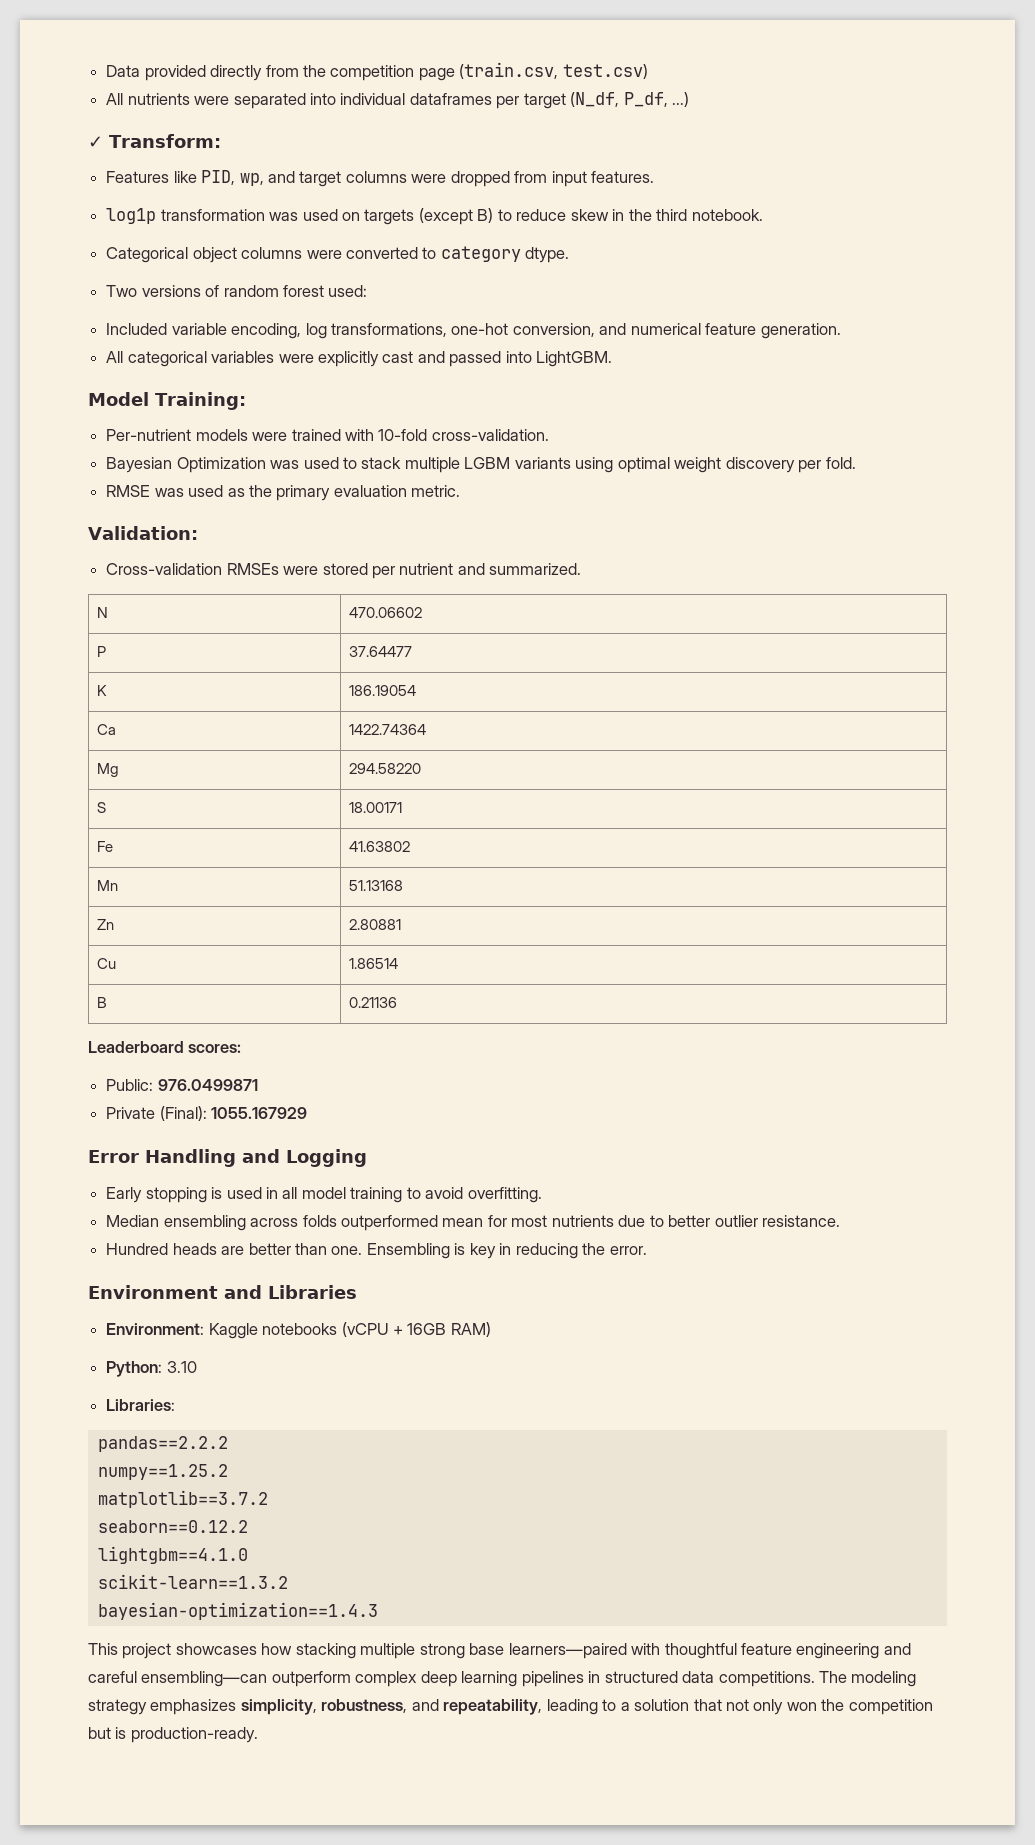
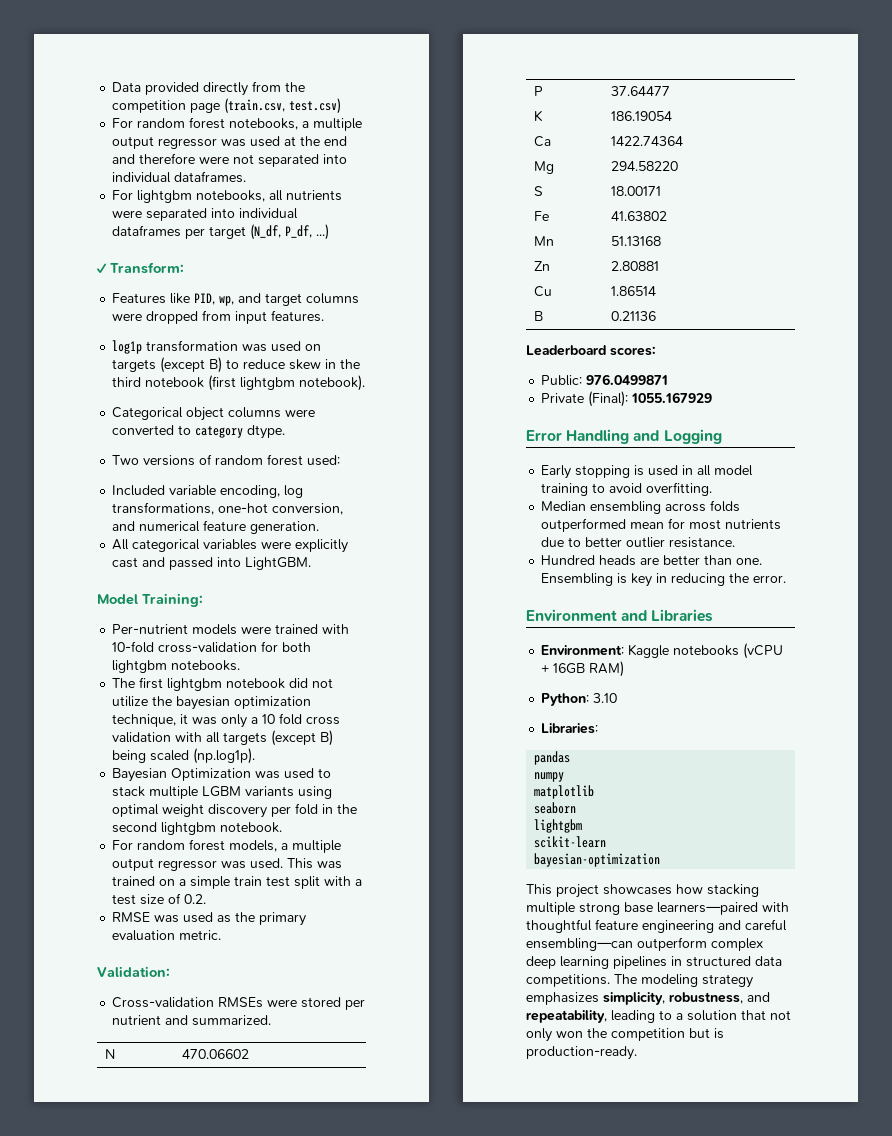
[106,93,124,105] All -> [112,117,363,131] [112,136,348,149] [112,153,348,167] [112,171,247,183] [112,190,284,203] For random forest notebooks, a multiple output regressor was used at the end and therefore were not separated into individual dataframes. // For lightgbm notebooks, all
[691,209,763,221] notebook. -> [145,375,366,391] notebook (first lightgbm notebook).
[431,429,549,441] cross-validation. -> [158,641,312,653] [112,660,241,673] [112,677,334,691] [112,696,312,710] [112,713,341,728] [112,730,334,746] [112,748,256,764] cross-validation for both lightgbm notebooks. // The first lightgbm notebook did not utilize the bayesian optimization technique, it was only a 10 fold cross validation with all targets (except B) being scaled (np.log1p).
[825,457,856,469] fold. -> [295,803,358,815] [112,822,283,835] [112,839,342,853] [112,858,343,871] [112,876,363,889] [112,893,207,905] fold in the second lightgbm notebook. // For random forest models, a multiple output regressor was used. This was trained on a simple train test split with a test size of 0.2.
[97,1436,228,1452] [97,1464,228,1480] [97,1490,268,1508] [97,1520,248,1533] [97,1546,248,1564] [97,1574,288,1589] [97,1602,378,1620] pandas==2.2.2 // numpy==1.25.2 // matplotlib==3.7.2 // seaborn==0.12.2 // lightgbm==4.1.0 // scikit-learn==1.3.2 // bayesian-optimization==1.4.3 -> [534,751,571,765] [534,772,565,782] [534,785,595,799] [534,802,577,814] [534,819,583,833] [534,836,607,848] [534,853,661,867] pandas // numpy // matplotlib // seaborn // lightgbm // scikit-learn // bayesian-optimization

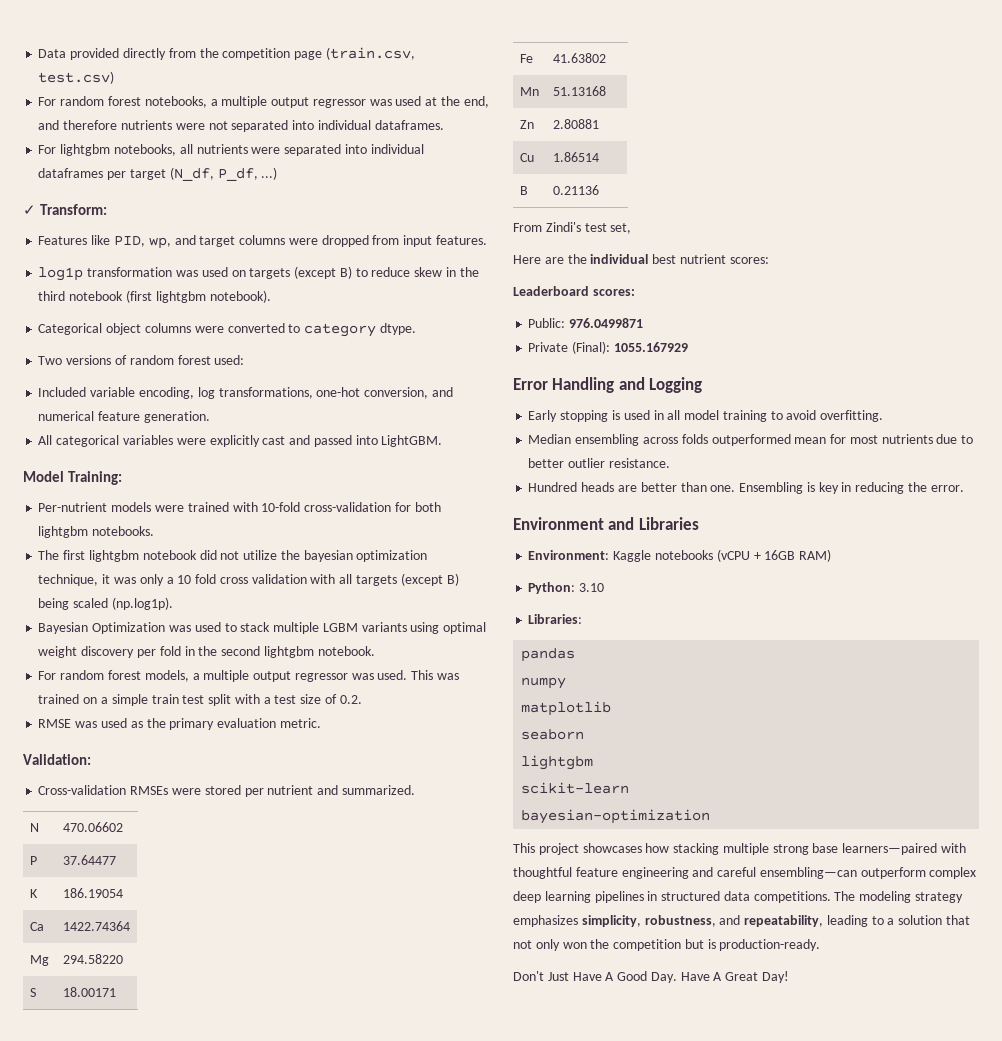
[324,136,348,146] end -> [463,96,489,108] end,
(196, 158) none -> [120,120,172,130] nutrients
(656, 316) none -> [513,222,632,234] [513,254,769,264] // From Zindi's test set, // Here are the individual best nutrient scores:
(637, 1053) none -> [513,971,790,983] // Don't Just Have A Good Day. Have A Great Day!

